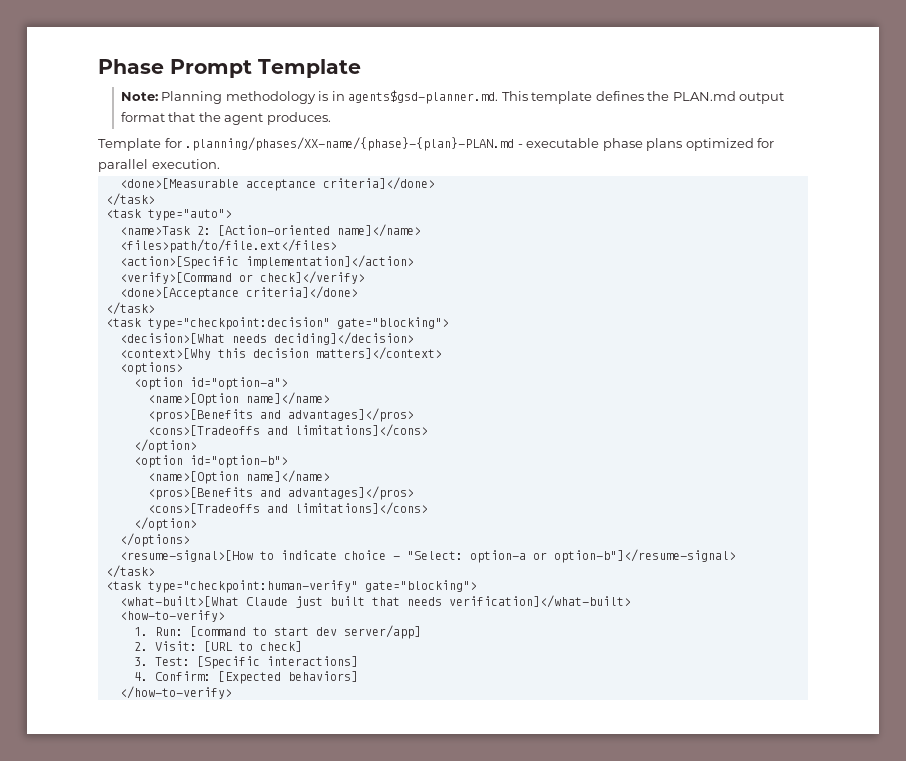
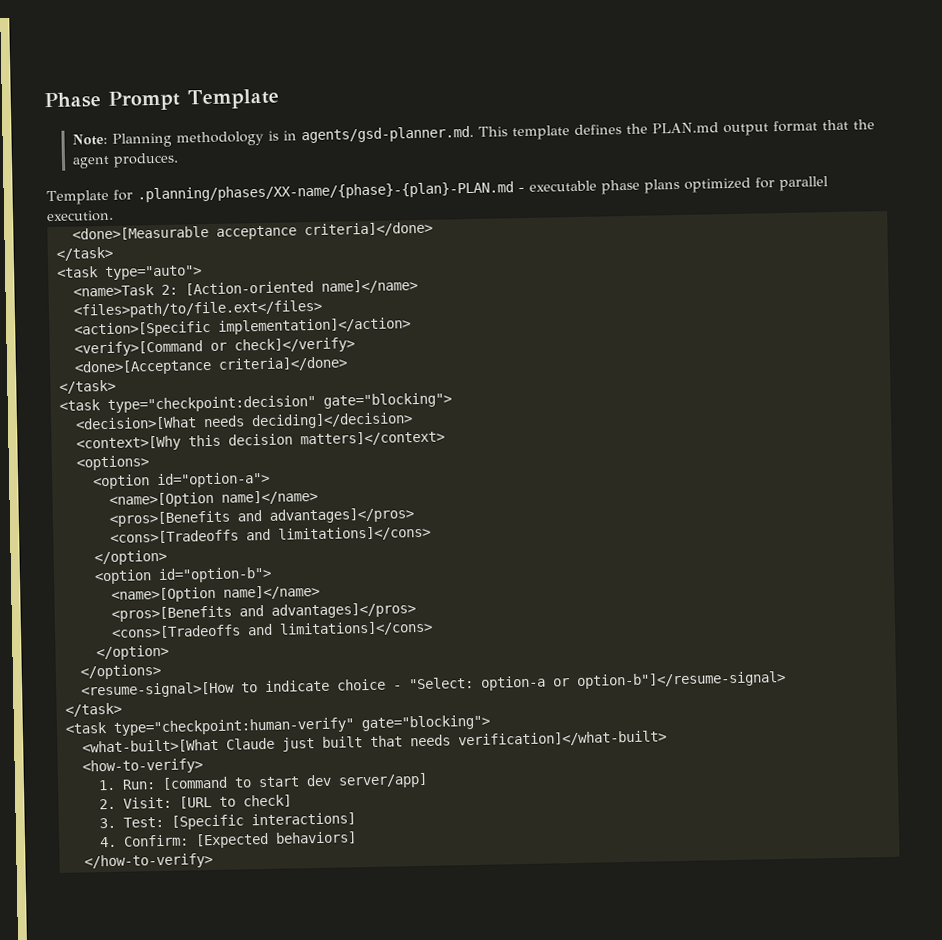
[348,90,499,104] agents$gsd-planner.md. -> [300,125,474,144] agents/gsd-planner.md.

